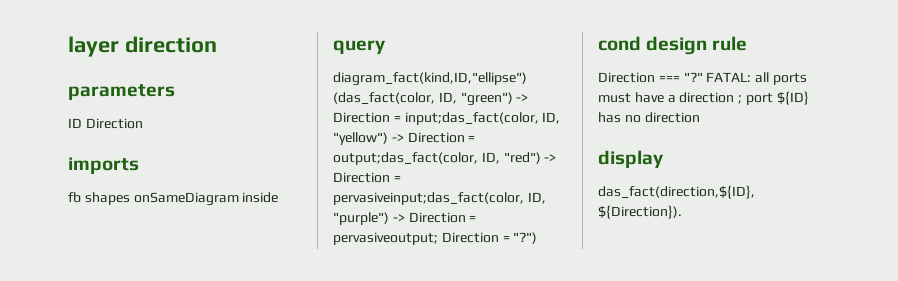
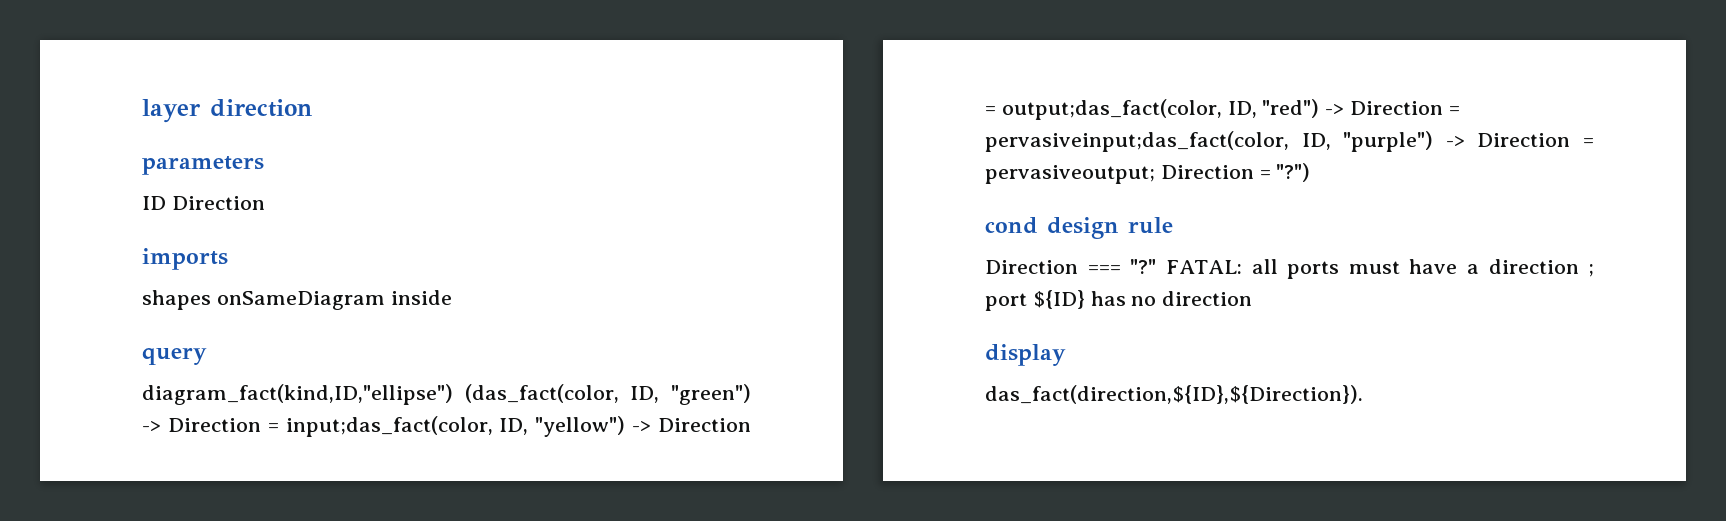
[68,192,81,203] fb -> (228, 259) none

